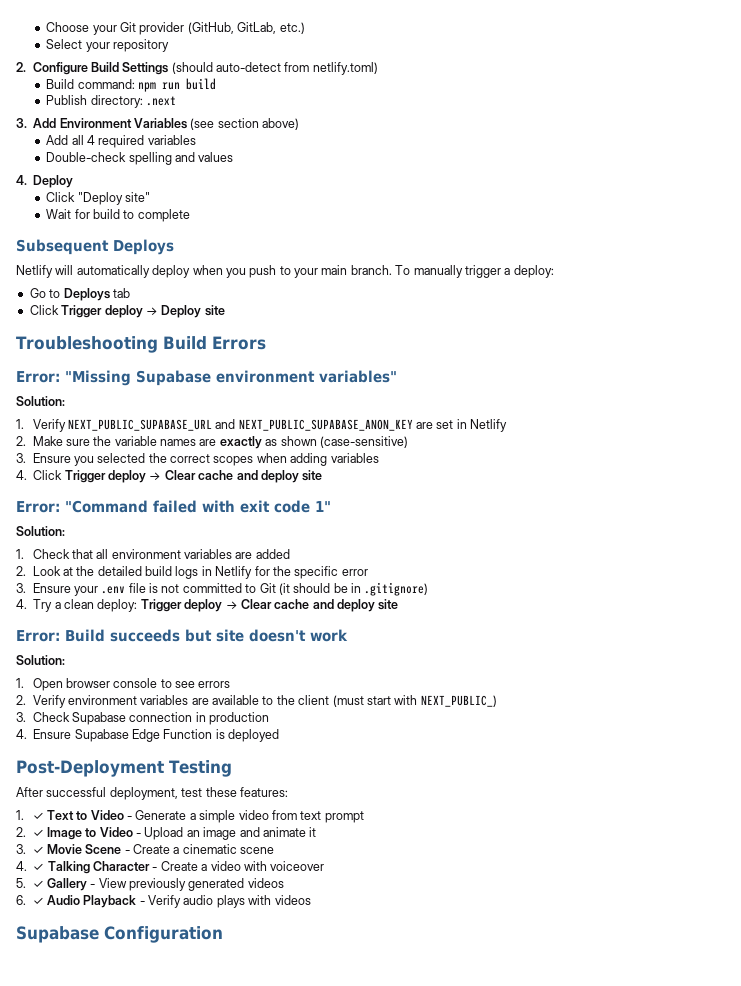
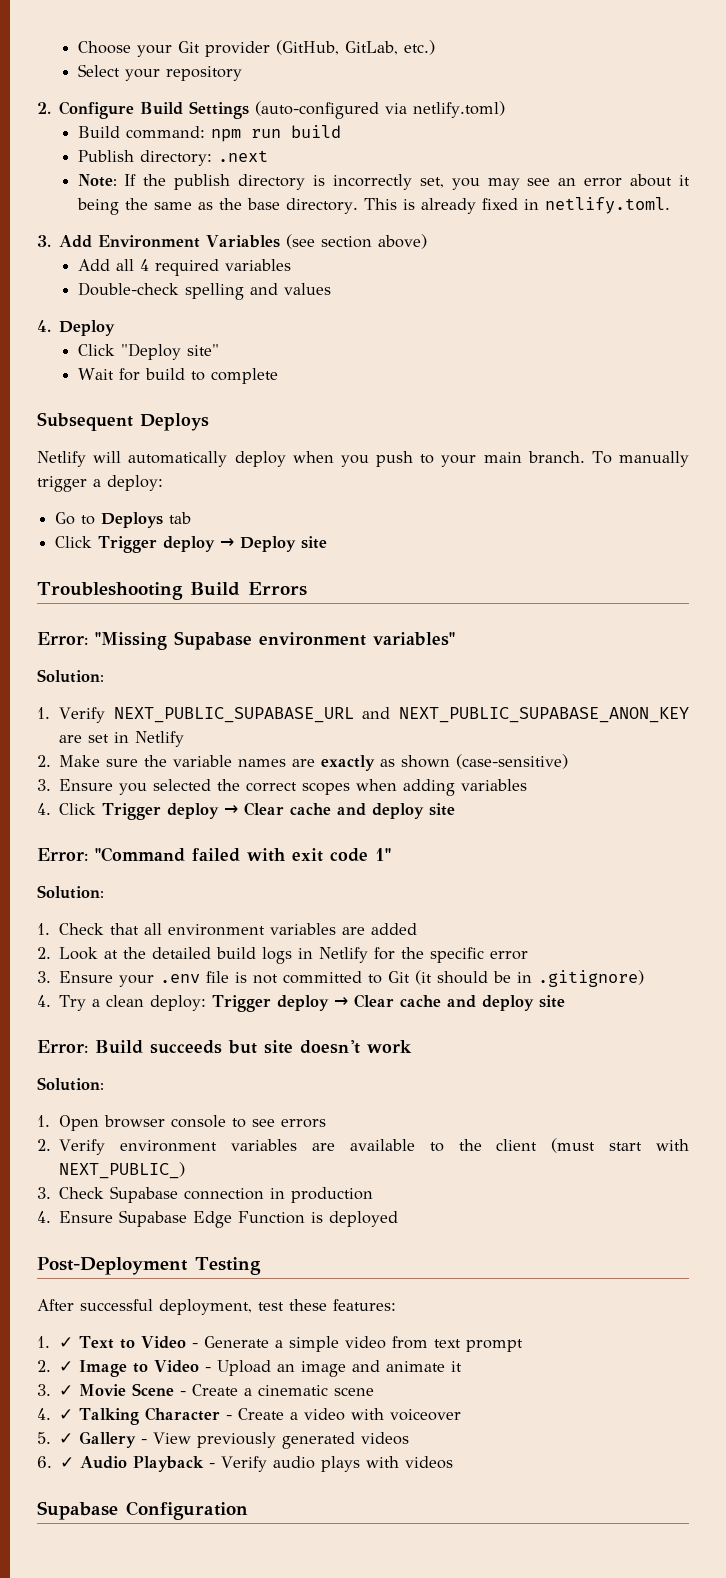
[171,62,310,74] (should auto-detect from -> [255,101,408,119] (auto-configured via
(177, 101) none -> [77,174,691,190] [76,197,670,215] // Note: If the publish directory is incorrectly set, you may see an error about it being the same as the base directory. This is already fixed in netlify.toml.

